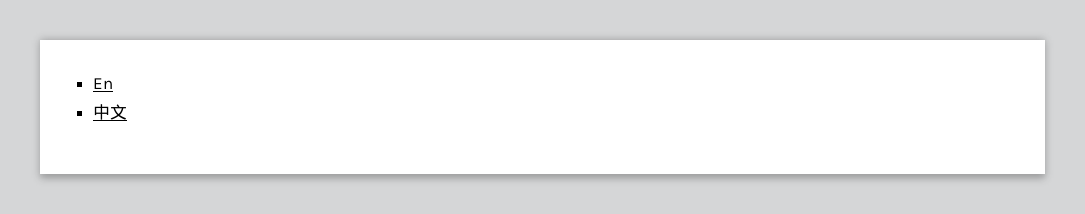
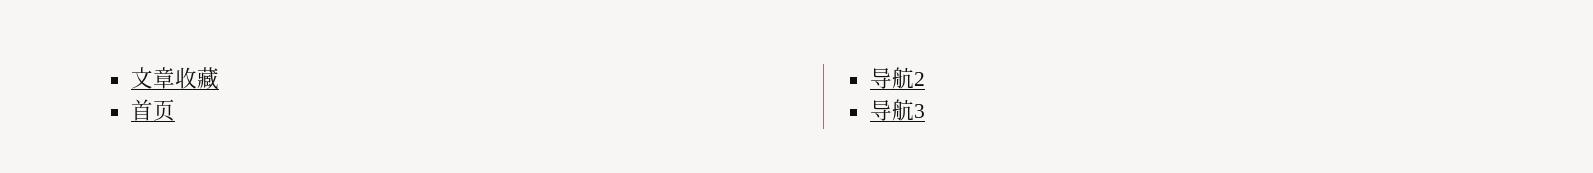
[92,78,113,89] [92,104,127,120] En // 中文 -> [130,67,219,90] [130,99,175,121] [869,67,925,89] [869,99,925,121] 文章收藏 // 首页 // 导航2 // 导航3

